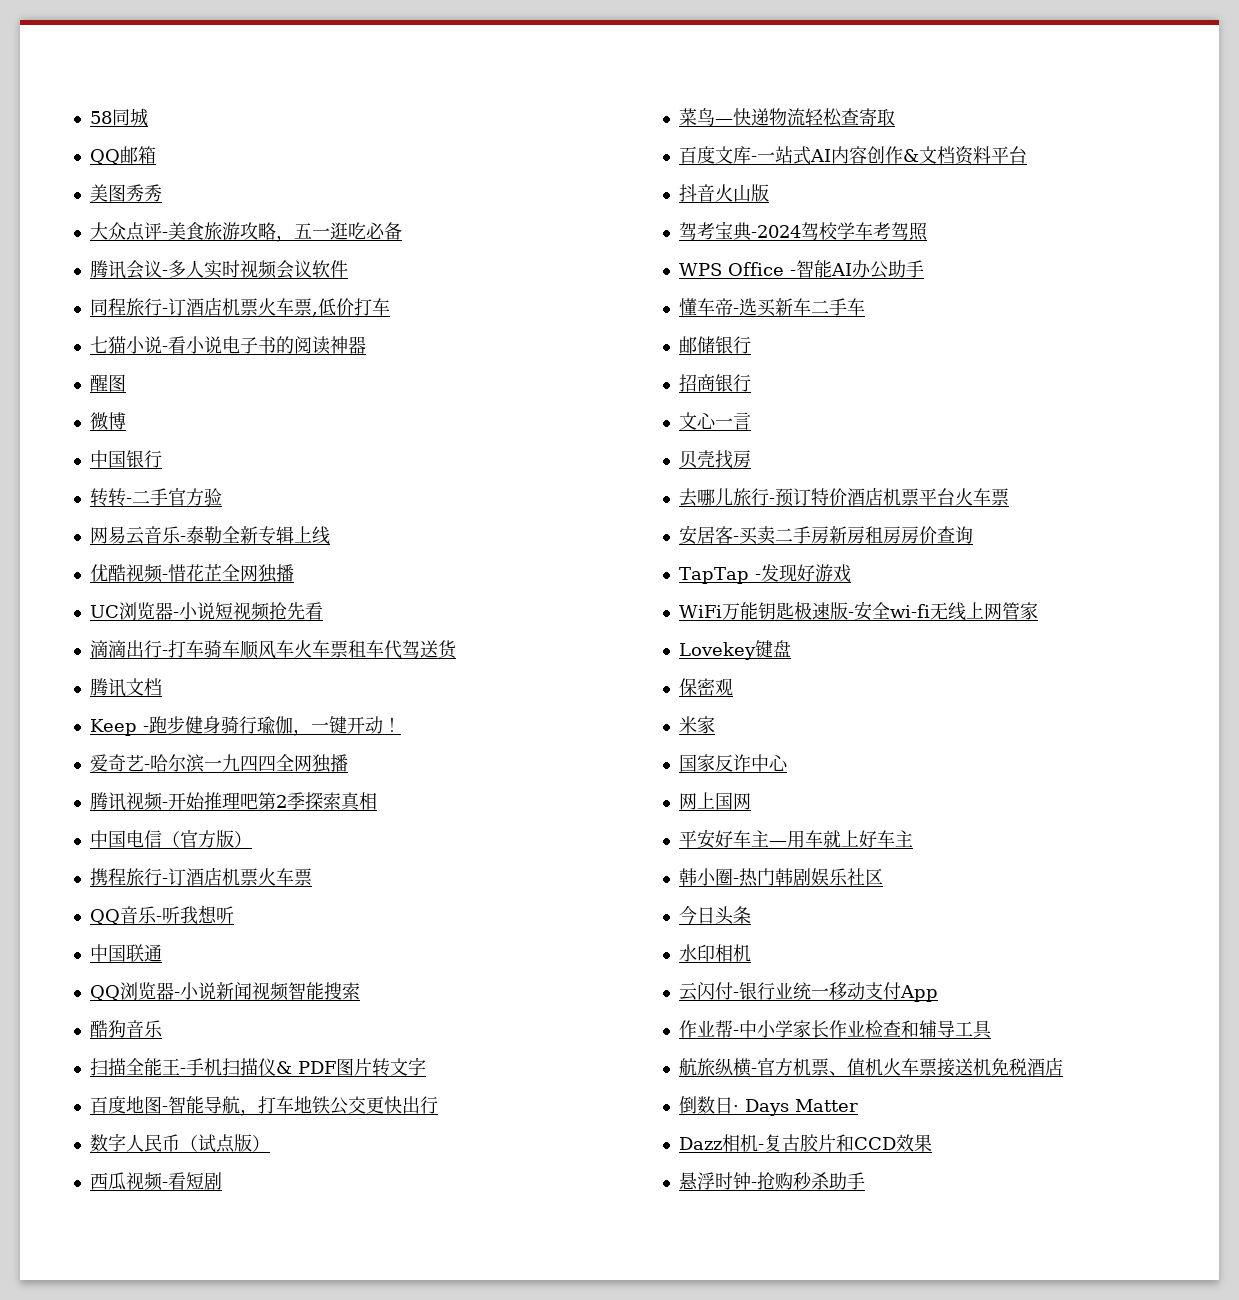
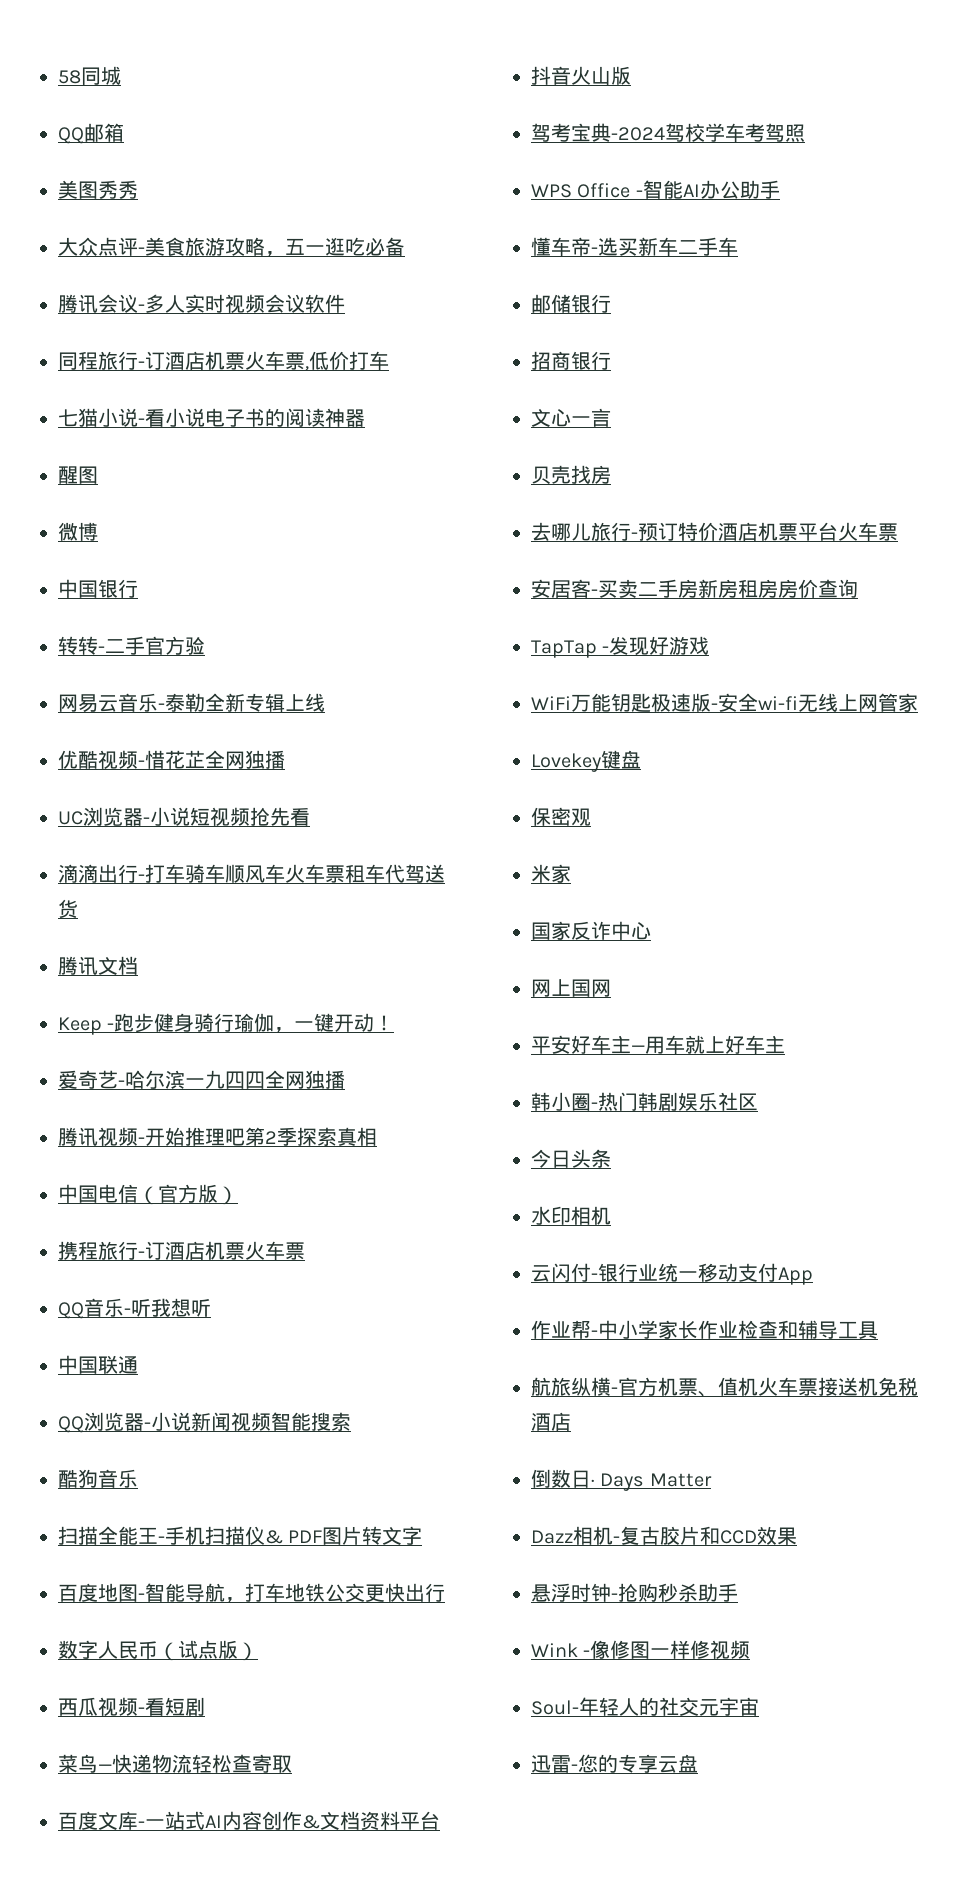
(865, 1181) none -> [531,1640,751,1660] [531,1697,759,1716] [531,1754,698,1773] // Wink -像修图一样修视频 // Soul-年轻人的社交元宇宙 // 迅雷-您的专享云盘

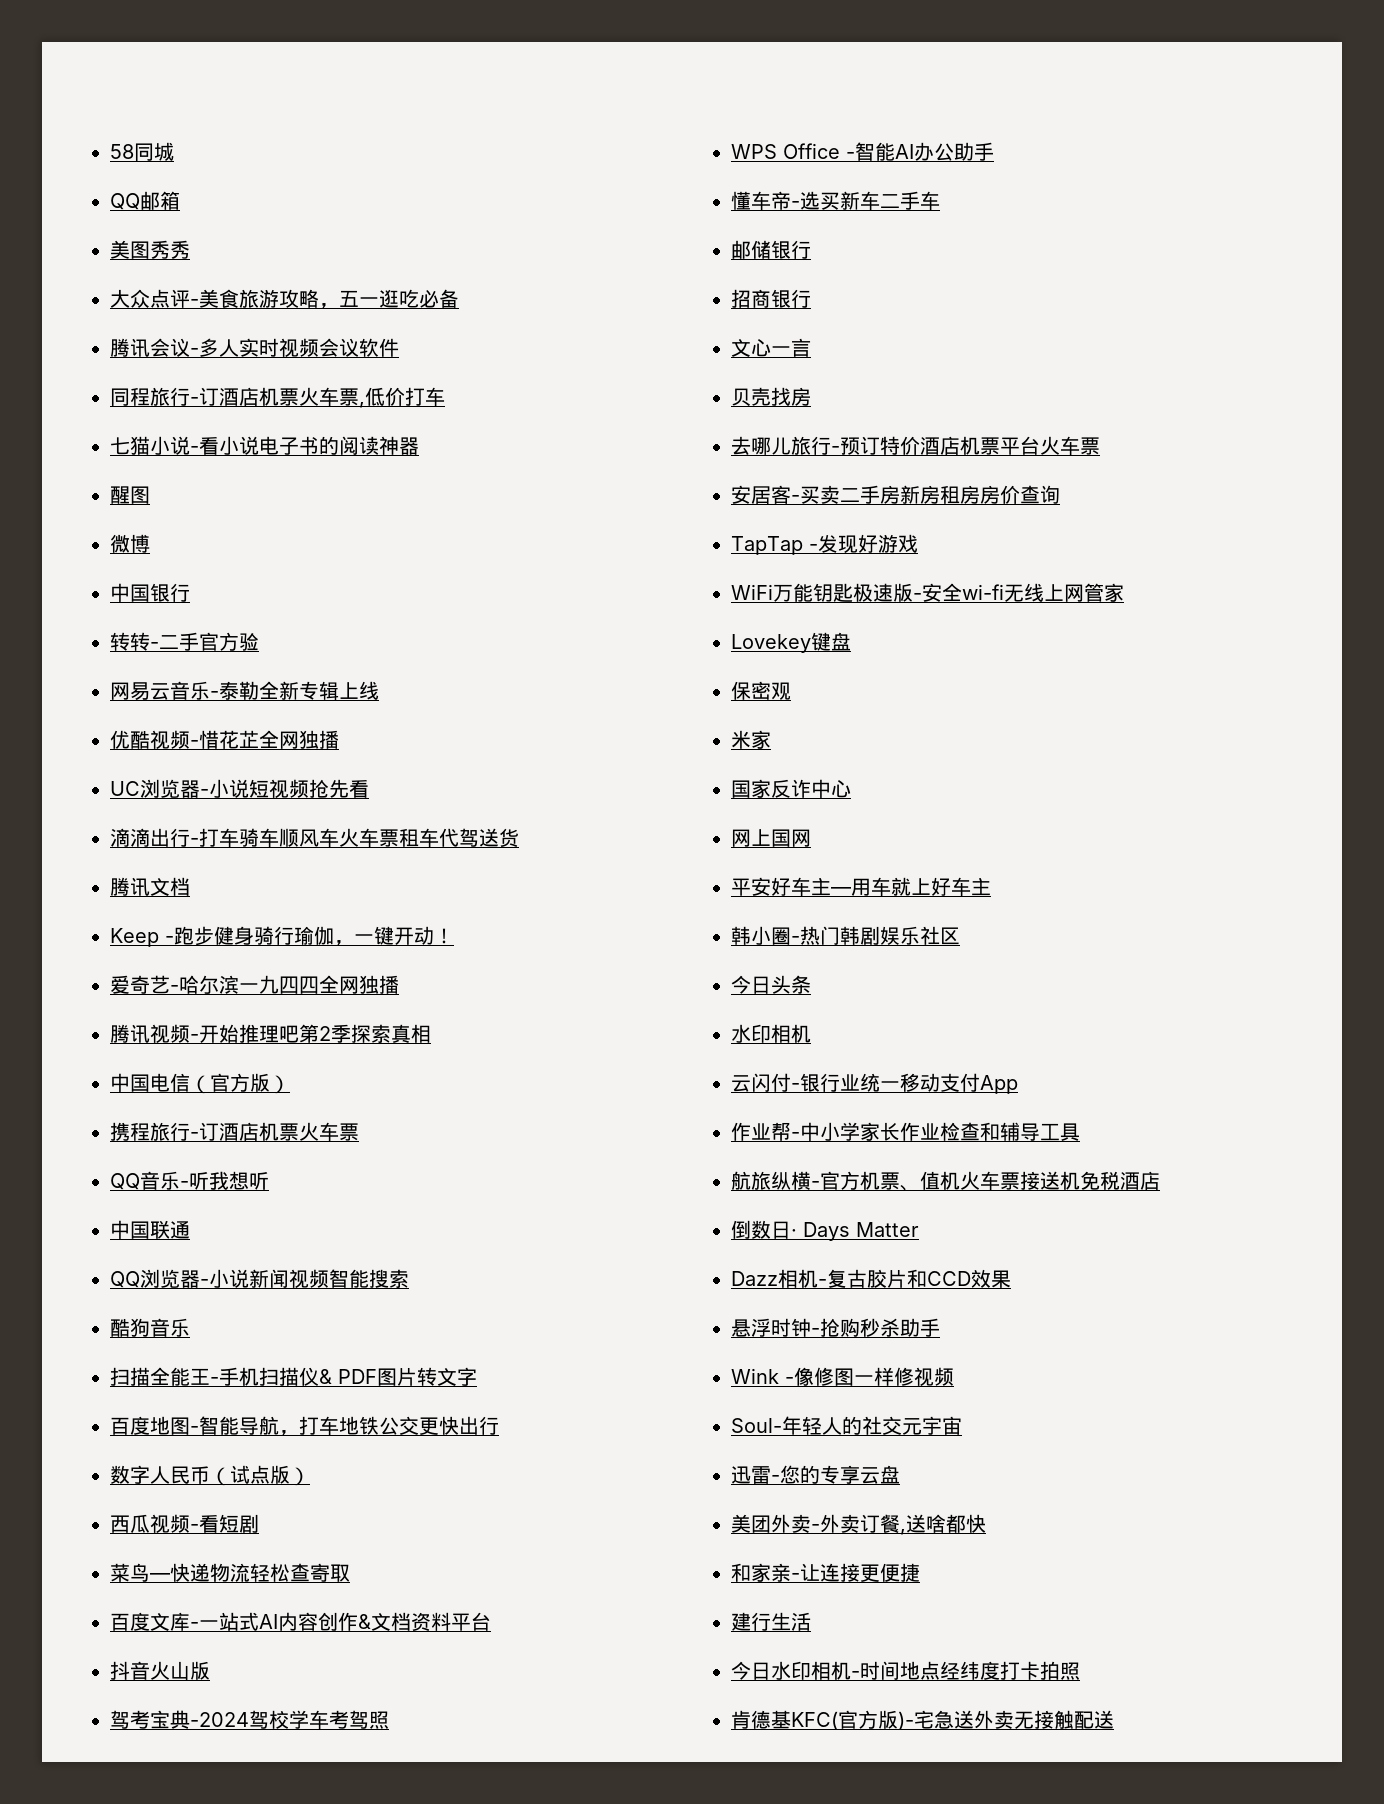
(698, 1763) none -> [731,1514,986,1535] [731,1563,920,1582] [731,1612,811,1631] [731,1661,1080,1680] [731,1710,1114,1730] // 美团外卖-外卖订餐,送啥都快 // 和家亲-让连接更便捷 // 建行生活 // 今日水印相机-时间地点经纬度打卡拍照 // 肯德基KFC(官方版)-宅急送外卖无接触配送

